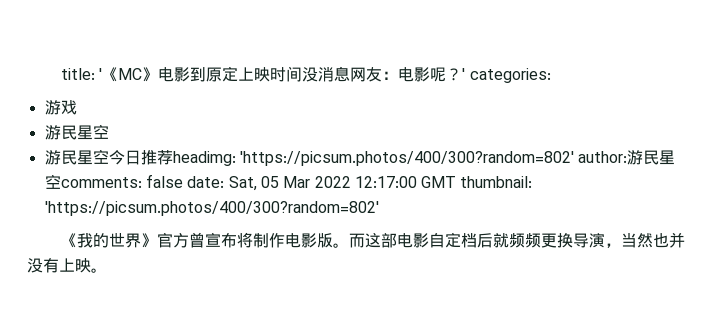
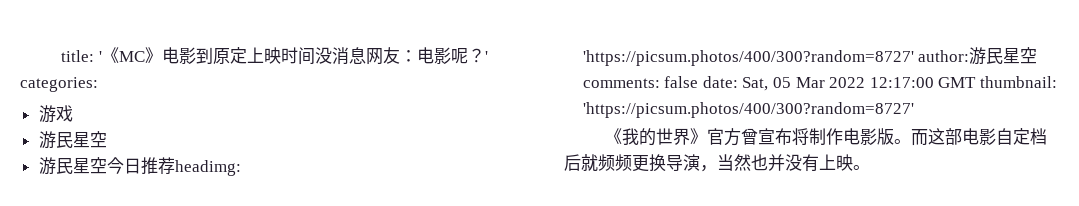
[239,151,574,166] 'https://picsum.photos/400/300?random=802' -> [582,50,914,66] 'https://picsum.photos/400/300?random=8727'
[44,201,379,216] 'https://picsum.photos/400/300?random=802' -> [582,102,914,118] 'https://picsum.photos/400/300?random=8727'

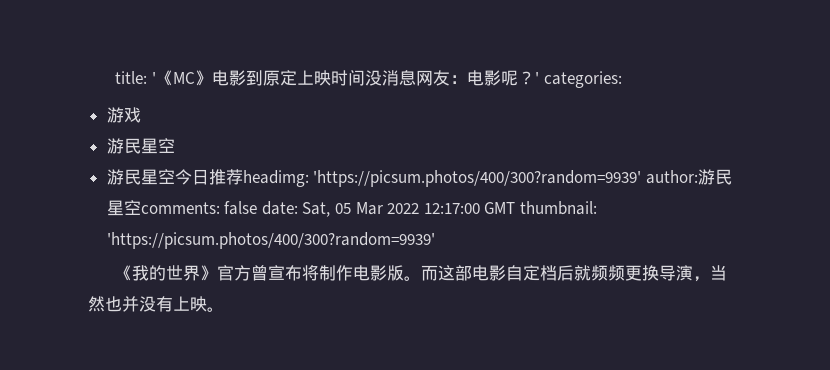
[582,50,914,66] 'https://picsum.photos/400/300?random=8727' -> [313,170,642,187] 'https://picsum.photos/400/300?random=9939'
[582,102,914,118] 'https://picsum.photos/400/300?random=8727' -> [106,232,435,249] 'https://picsum.photos/400/300?random=9939'

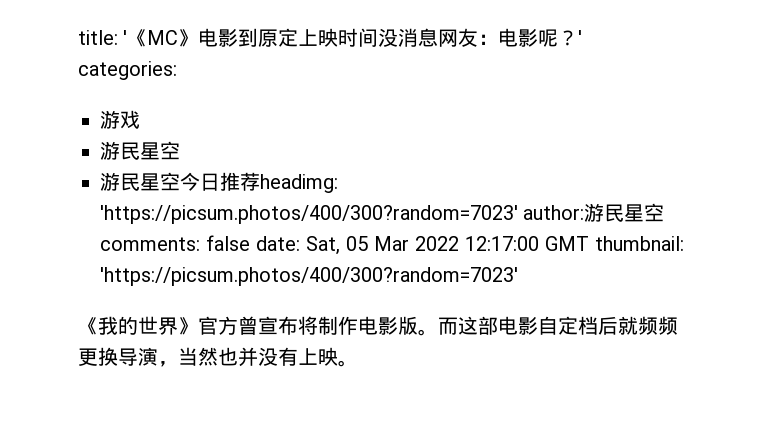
[313,170,642,187] 'https://picsum.photos/400/300?random=9939' -> [100,205,518,224] 'https://picsum.photos/400/300?random=7023'
[106,232,435,249] 'https://picsum.photos/400/300?random=9939' -> [100,267,518,286] 'https://picsum.photos/400/300?random=7023'

